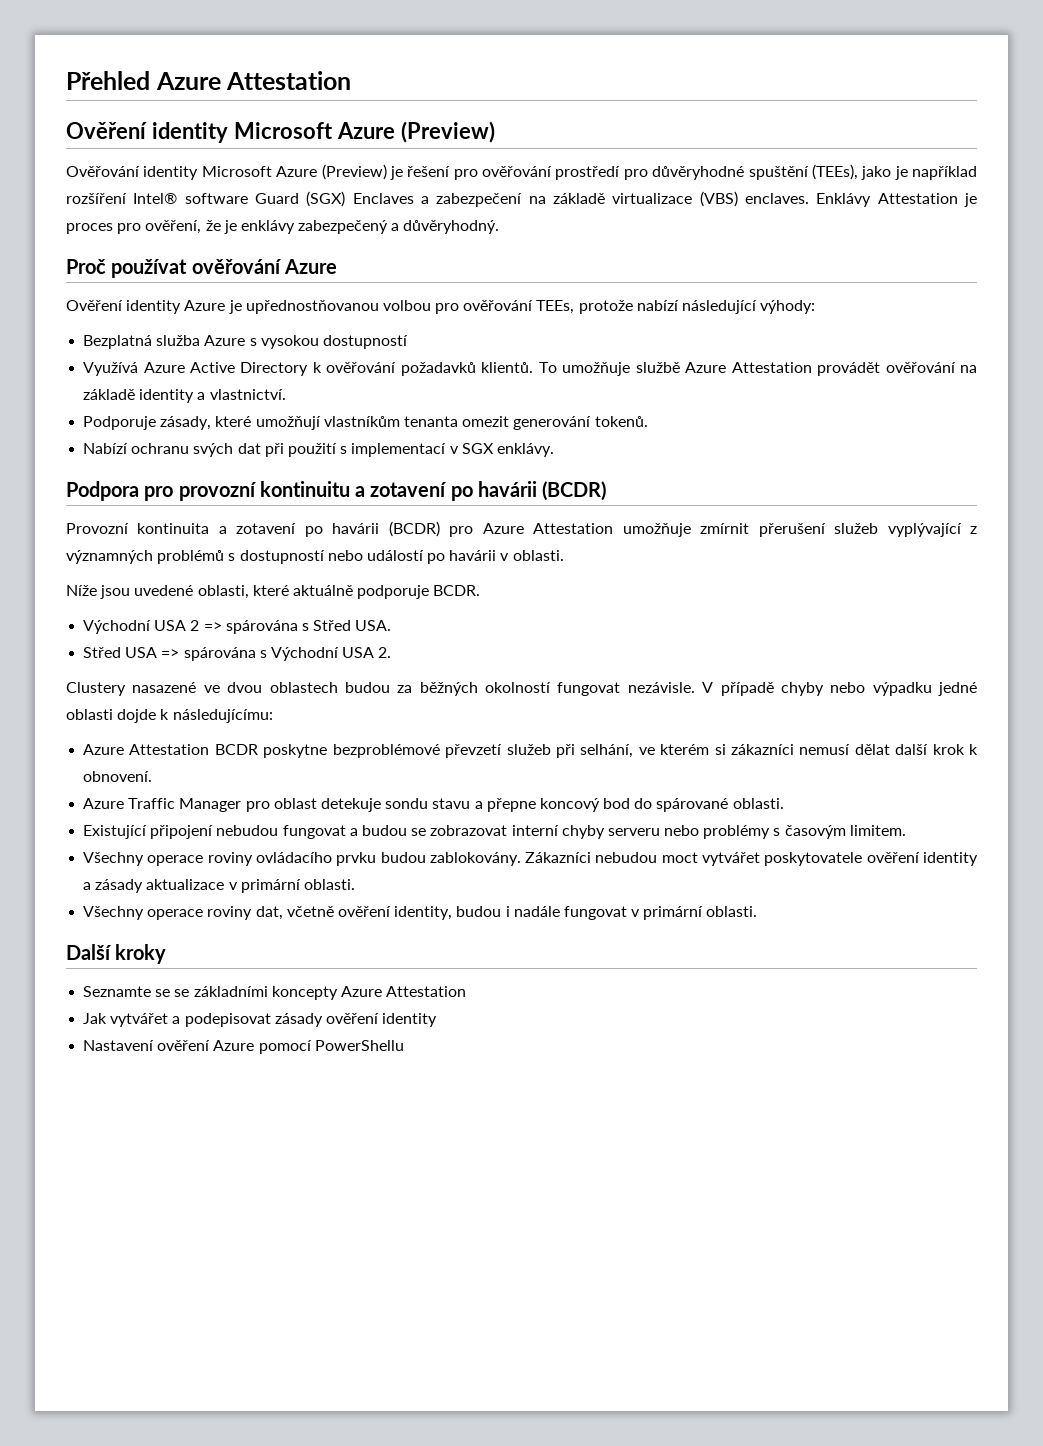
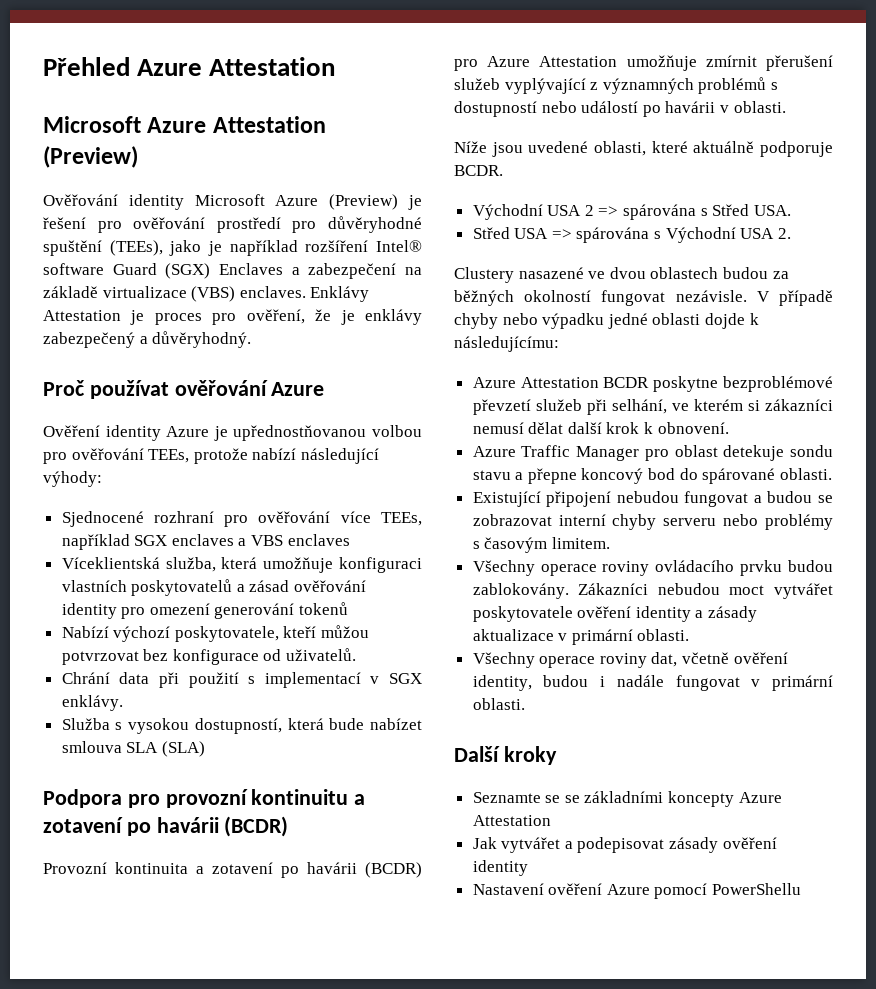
[66,122,395,143] Ověření identity Microsoft Azure -> [43,116,326,133] Microsoft Azure Attestation
[83,335,408,349] [83,362,978,376] [83,389,286,403] [83,416,648,430] [83,443,261,457] Bezplatná služba Azure s vysokou dostupností // Využívá Azure Active Directory k ověřování požadavků klientů. To umožňuje službě Azure Attestation provádět ověřování na základě identity a vlastnictví. // Podporuje zásady, které umožňují vlastníkům tenanta omezit generování tokenů. // Nabízí ochranu svých dat -> [61,511,422,527] [61,534,350,550] [61,557,422,573] [61,579,367,596] [61,602,349,619] [61,625,370,642] [61,648,357,665] [61,672,150,684] Sjednocené rozhraní pro ověřování více TEEs, například SGX enclaves a VBS enclaves // Víceklientská služba, která umožňuje konfiguraci vlastních poskytovatelů a zásad ověřování identity pro omezení generování tokenů // Nabízí výchozí poskytovatele, kteří můžou potvrzovat bez konfigurace od uživatelů. // Chrání data
(554, 450) none -> [61,718,422,734] [61,741,205,757] // Služba s vysokou dostupností, která bude nabízet smlouva SLA (SLA)

